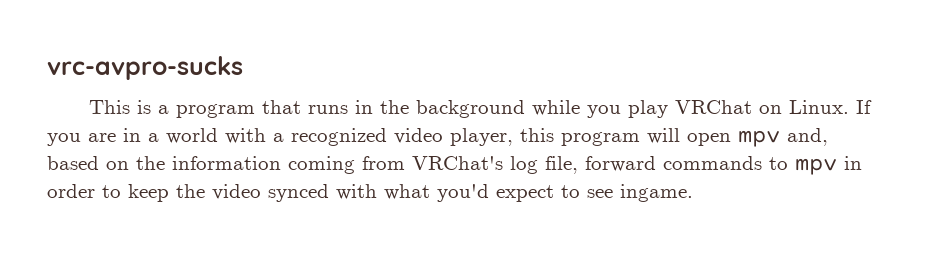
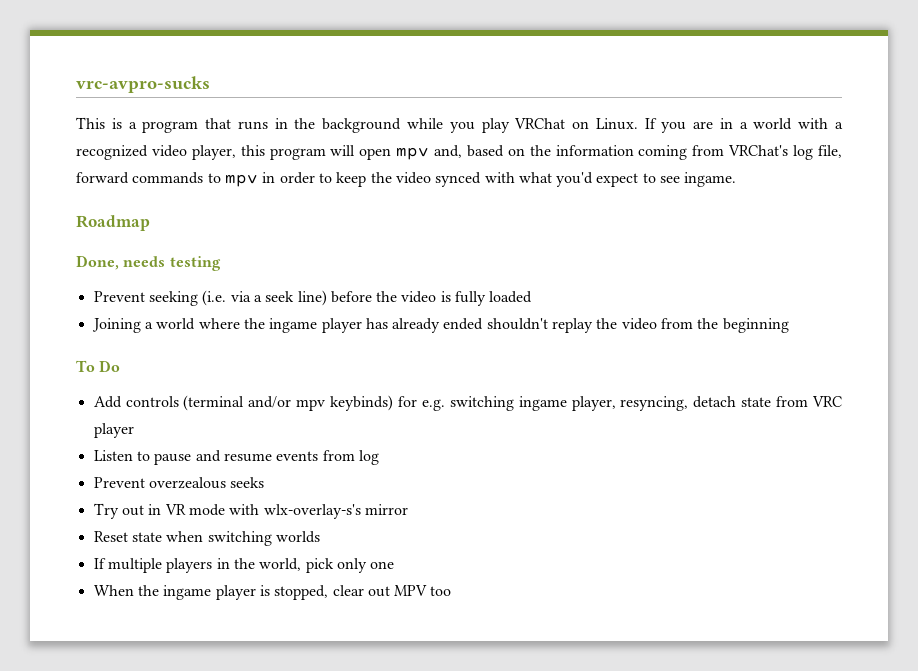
(693, 193) none -> [76,215,150,231] [76,255,221,271] [93,290,533,306] [91,318,789,333] [76,360,121,372] [93,395,842,411] [93,423,134,438] [93,450,379,465] [93,477,265,489] [93,503,408,519] [93,531,320,546] [93,558,395,573] [93,585,452,600] // Roadmap // Done, needs testing // Prevent seeking (i.e. via a seek line) before the video is fully loaded // Joining a world where the ingame player has already ended shouldn't replay the video from the beginning // To Do // Add controls (terminal and/or mpv keybinds) for e.g. switching ingame player, resyncing, detach state from VRC player // Listen to pause and resume events from log // Prevent overzealous seeks // Try out in VR mode with wlx-overlay-s's mirror // Reset state when switching worlds // If multiple players in the world, pick only one // When the ingame player is stopped, clear out MPV too

